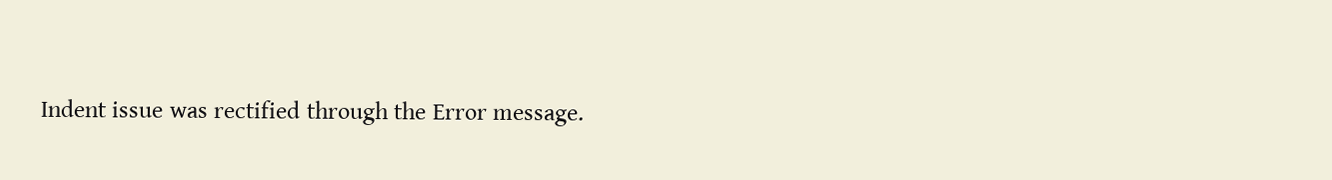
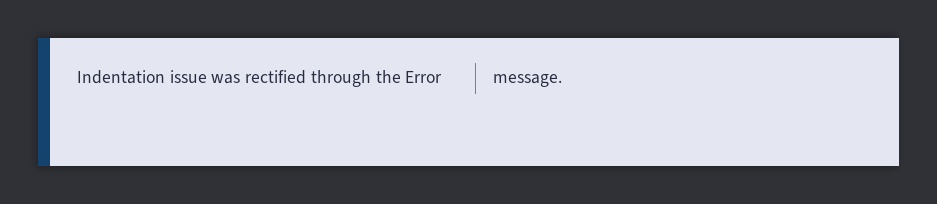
[40,98,107,118] Indent -> [77,70,165,84] Indentation

